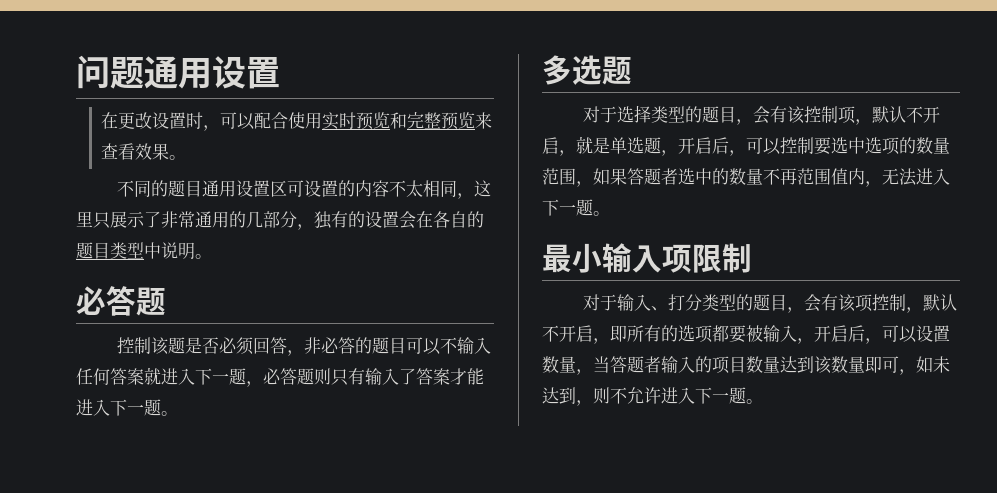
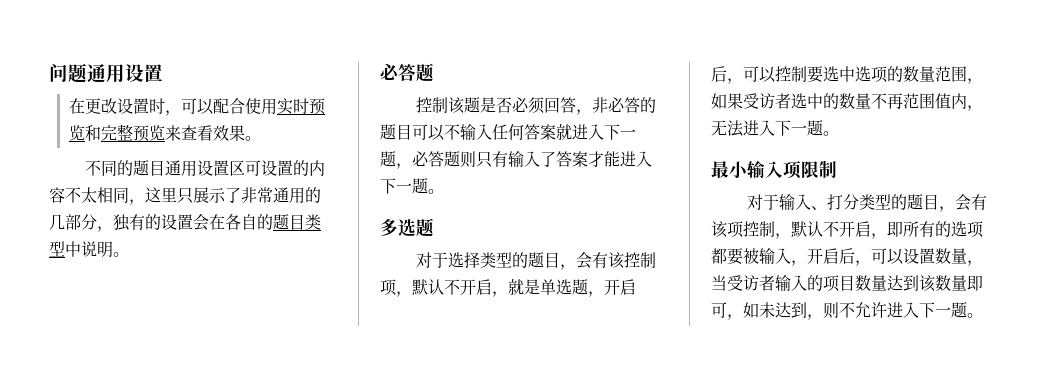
[627,168,661,185] 答题 -> [743,93,775,109] 受访
[610,356,644,373] 答题 -> [727,275,759,291] 受访

